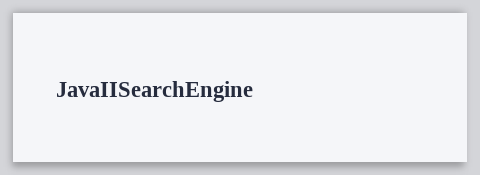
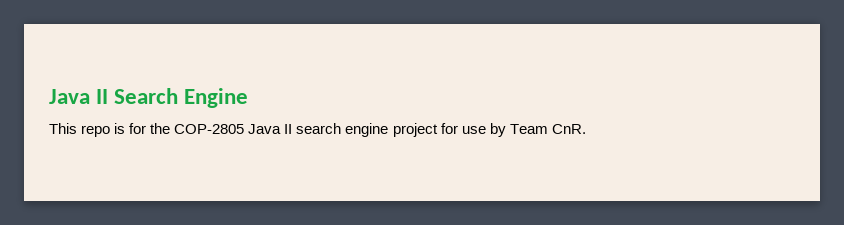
[56,81,253,102] JavaIISearchEngine -> [49,88,249,108] [49,123,586,137] Java II Search Engine // This repo is for the COP-2805 Java II search engine project for use by Team CnR.

